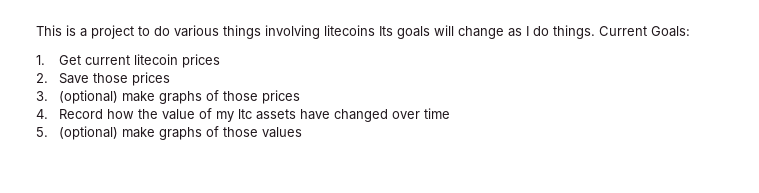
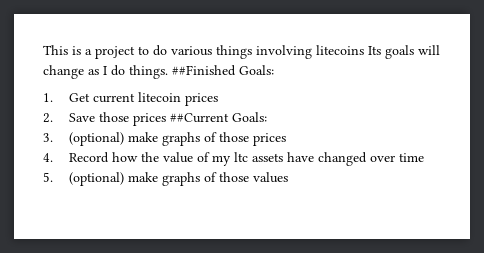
[599,26,647,36] Current -> [172,65,236,76] ##Finished
(171, 79) none -> [169,112,267,123] ##Current Goals:

